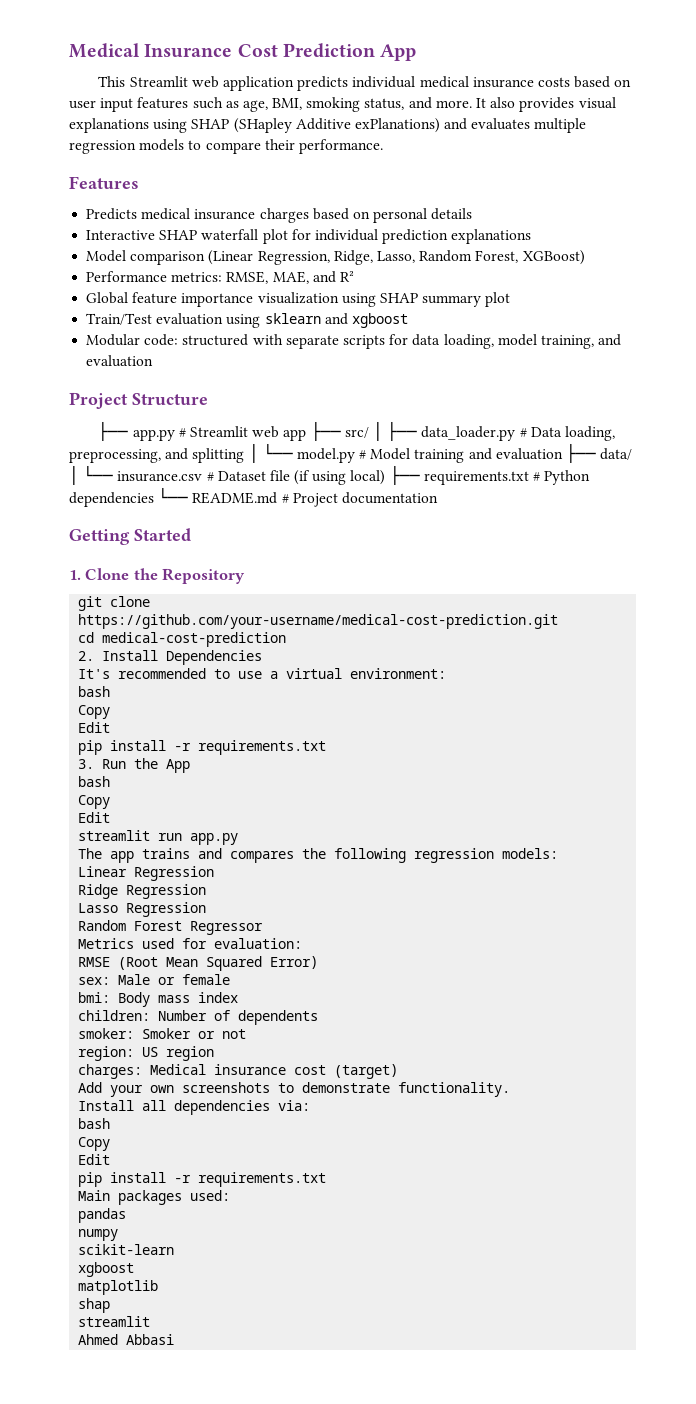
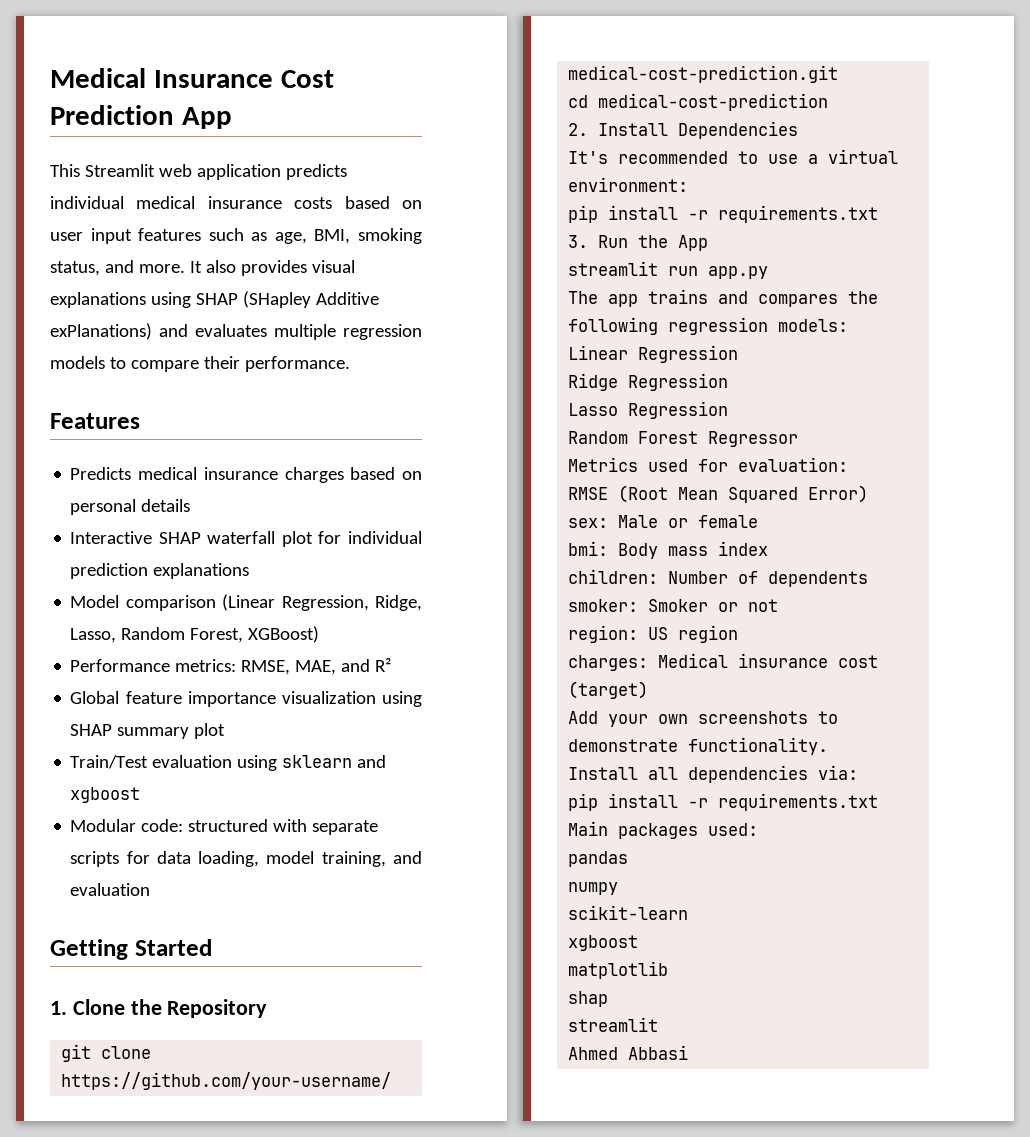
[69,392,208,409] [98,421,615,441] [69,443,633,463] [69,465,591,485] [69,487,438,507] // Project Structure // ├── app.py # Streamlit web app ├── src/ │ ├── data_loader.py # Data loading, preprocessing, and splitting │ └── model.py # Model training and evaluation ├── data/ │ └── insurance.csv # Dataset file (if using local) ├── requirements.txt # Python dependencies └── README.md # Project documentation -> (151, 889) none
[78,686,111,697] [78,705,111,719] [78,722,111,733] // bash // Copy // Edit -> (689, 184) none
[78,776,111,787] [78,795,111,809] [78,812,111,823] // bash // Copy // Edit -> (709, 243) none
[78,1118,111,1129] [78,1137,111,1151] [78,1154,111,1165] // bash // Copy // Edit -> (859, 772) none

